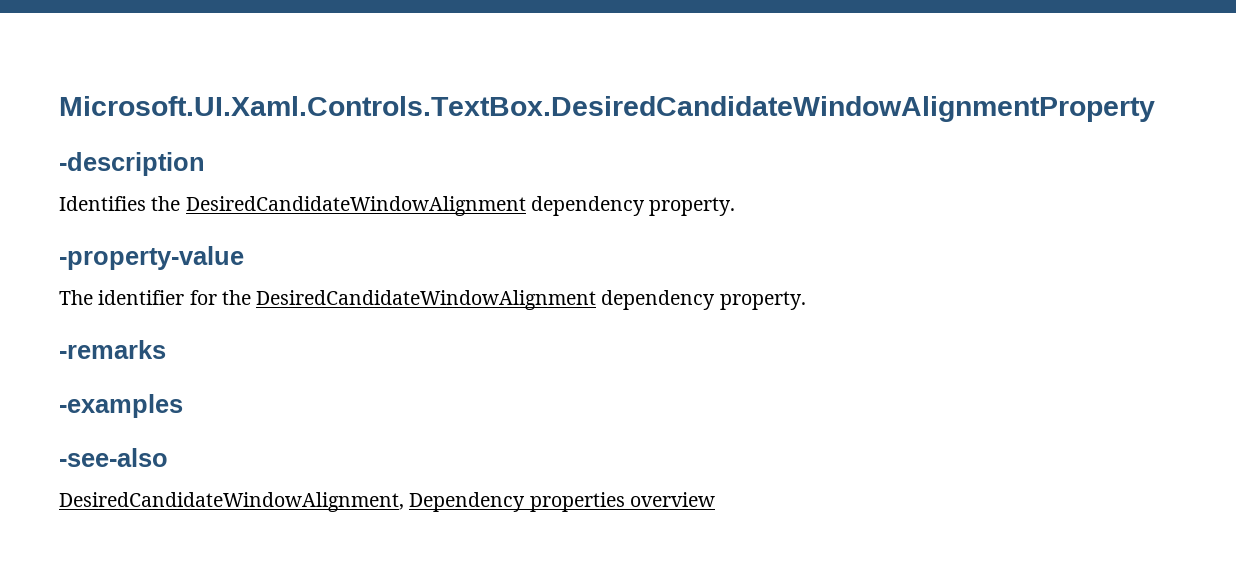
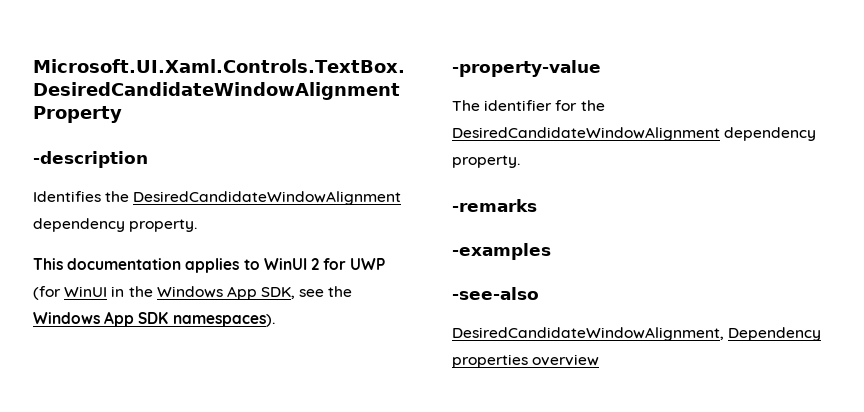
(736, 206) none -> [33,258,386,273] [33,286,353,300] [33,311,275,327] // This documentation applies to WinUI 2 for UWP (for WinUI in the Windows App SDK, see the Windows App SDK namespaces).

